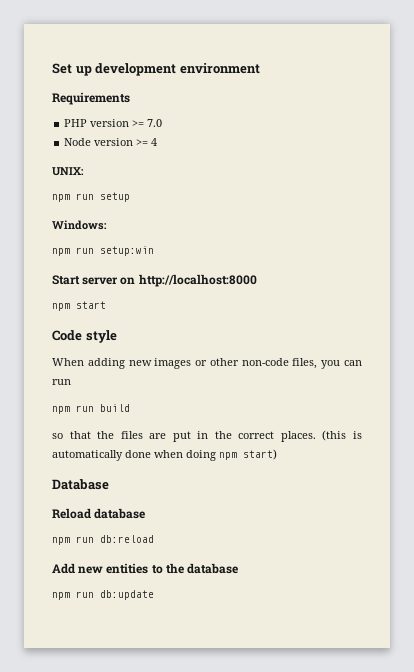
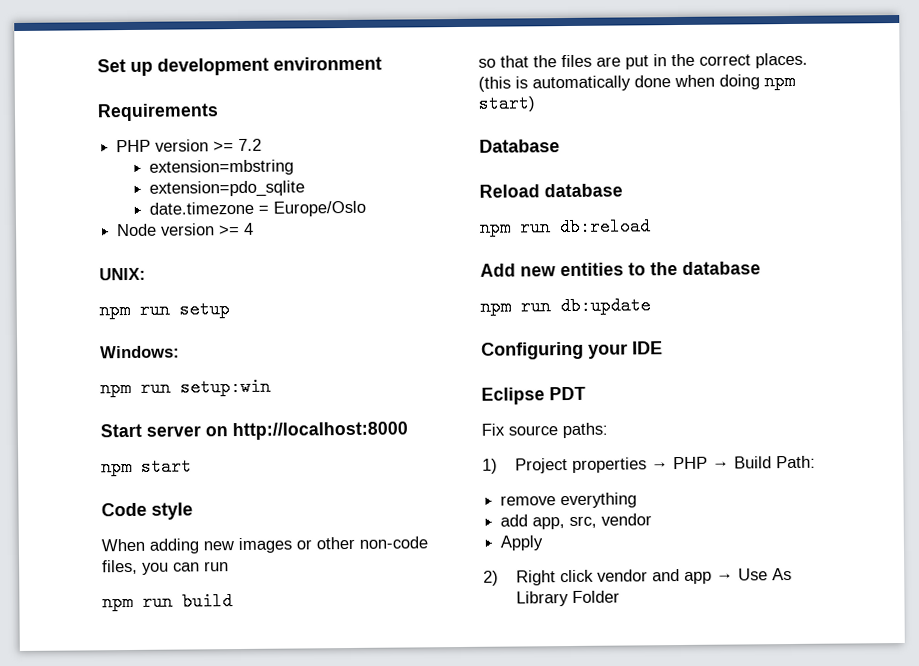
[147,119,163,127] 7.0 -> [238,138,263,151] [148,159,294,176] [148,180,305,198] [148,200,366,217] 7.2 // extension=mbstring // extension=pdo_sqlite // date.timezone = Europe/Oslo
(154, 595) none -> [481,341,663,360] [481,386,586,405] [481,422,608,439] [482,455,816,474] [500,492,638,509] [500,513,653,530] [500,535,544,551] [483,567,792,586] [515,590,620,607] // Configuring your IDE // Eclipse PDT // Fix source paths: // 1) Project properties → PHP → Build Path: // remove everything // add app, src, vendor // Apply // 2) Right click vendor and app → Use As Library Folder

